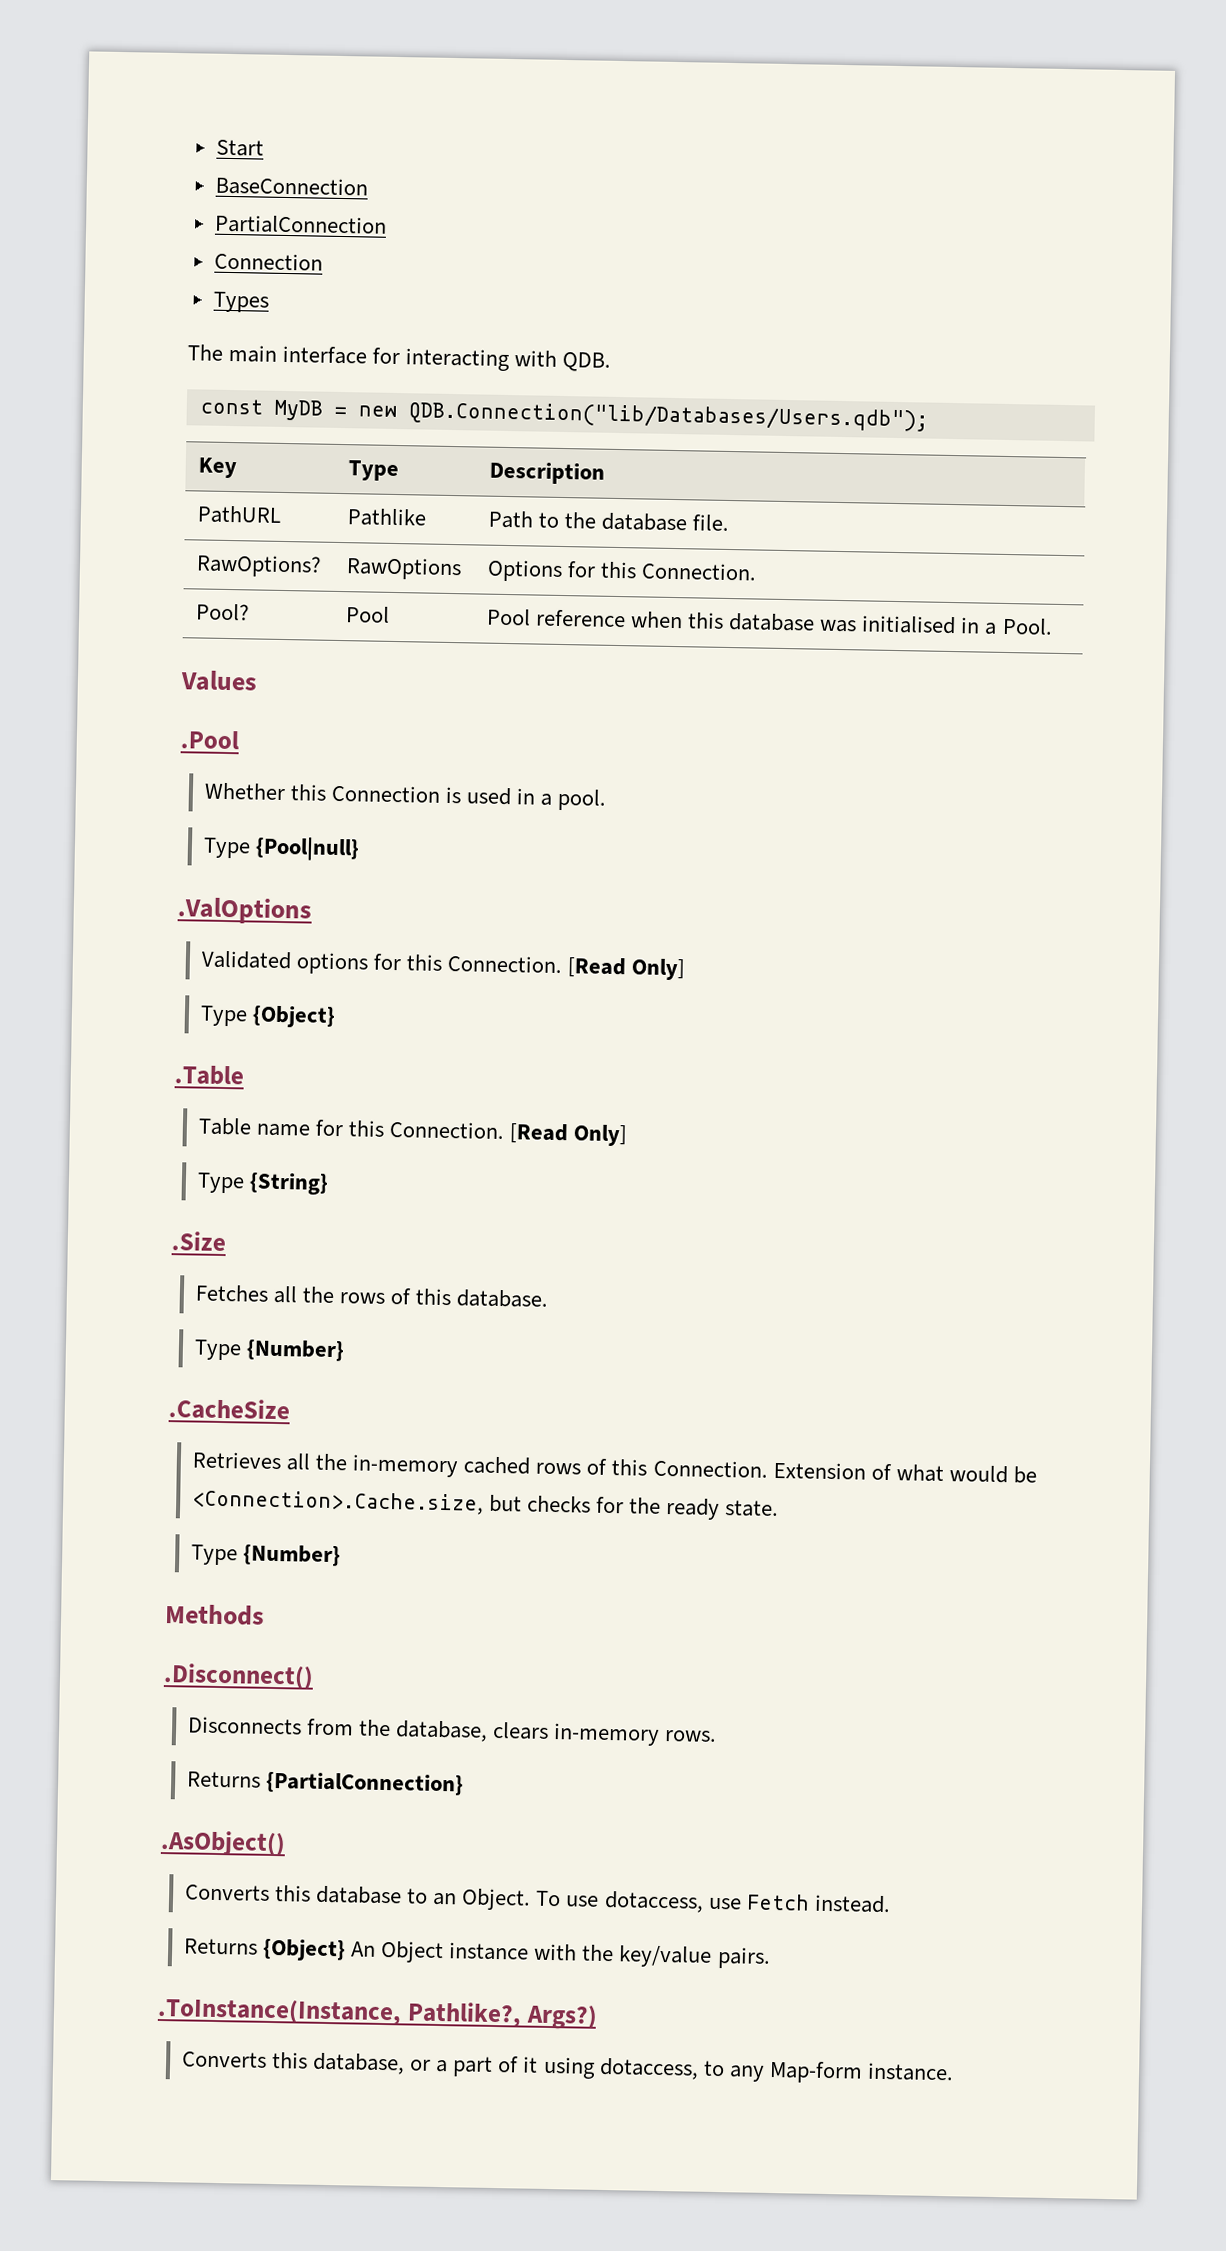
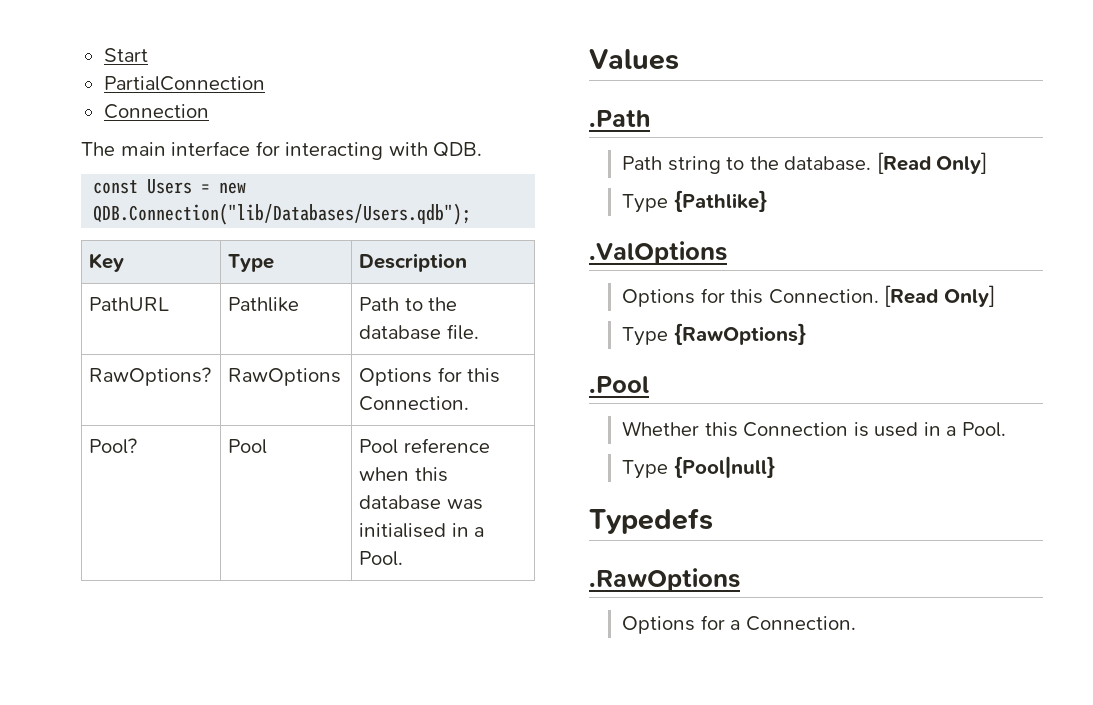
[214,176,368,197] // BaseConnection -> (148, 55) none
[212,291,269,313] // Types -> (209, 111) none
[273,399,323,421] MyDB -> [147,179,193,194] Users
(258, 681) none -> [589,110,650,127] [622,152,988,174] [622,190,767,213] [589,241,727,265] [622,285,995,307] [622,323,806,346] // .Path // Path string to the database. [Read Only] // Type {Pathlike} // .ValOptions // Options for this Connection. [Read Only] // Type {RawOptions}
[557,788,608,811] pool. -> [961,422,1006,437] Pool.
[177,897,313,925] [200,950,686,981] [199,1005,336,1028] [174,1065,245,1086] [197,1117,629,1147] [196,1172,329,1195] [171,1231,227,1252] [194,1284,550,1308] [193,1339,345,1362] [168,1398,291,1421] [191,1451,1037,1484] [191,1489,780,1520] [190,1544,341,1567] [164,1604,265,1626] [163,1663,314,1690] [187,1716,718,1746] [186,1771,464,1796] [160,1829,286,1857] [184,1884,891,1914] [183,1938,771,1969] [157,1997,598,2030] [181,2051,954,2084] .ValOptions // Validated options for this Connection. [Read Only] // Type {Object} // .Table // Table name for this Connection. [Read Only] // Type {String} // .Size // Fetches all the rows of this database. // Type {Number} // .CacheSize // Retrieves all the in-memory cached rows of this Connection. Extension of what would be <Connection>.Cache.size, but checks for the ready state. // Type {Number} // Methods // .Disconnect() // Disconnects from the database, clears in-memory rows. // Returns {PartialConnection} // .AsObject() // Converts this database to an Object. To use dotaccess, use Fetch instead. // Returns {Object} An Object instance with the key/value pairs. // .ToInstance(Instance, Pathlike?, Args?) // Converts this database, or a part of it using dotaccess, to any Map-form instance. -> [589,508,713,534] [589,568,740,592] [622,615,856,634] Typedefs // .RawOptions // Options for a Connection.

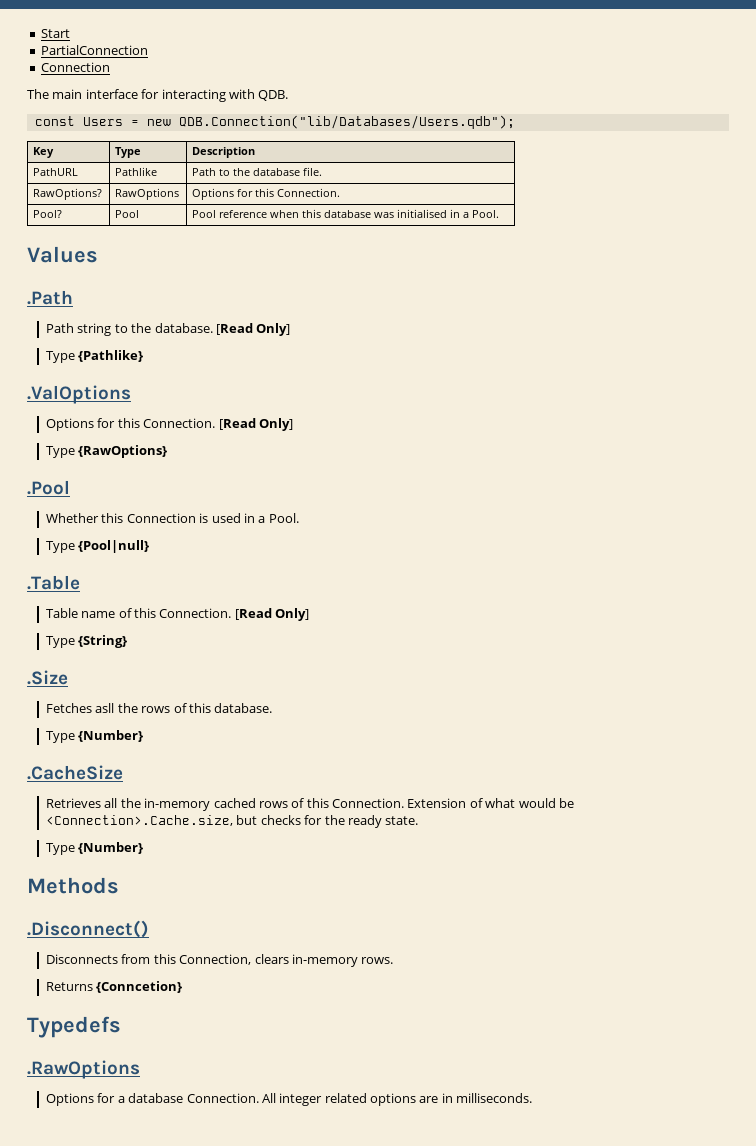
(775, 467) none -> [27,575,80,590] [45,608,310,621] [45,635,128,648] [27,670,68,685] [45,703,273,713] [45,730,144,743] [27,765,123,780] [45,798,574,811] [45,815,419,828] [45,842,144,855] [27,877,119,894] [27,920,149,938] [45,954,394,967] [45,981,183,993] // .Table // Table name of this Connection. [Read Only] // Type {String} // .Size // Fetches asll the rows of this database. // Type {Number} // .CacheSize // Retrieves all the in-memory cached rows of this Connection. Extension of what would be <Connection>.Cache.size, but checks for the ready state. // Type {Number} // Methods // .Disconnect() // Disconnects from this Connection, clears in-memory rows. // Returns {Conncetion}
[745,616,856,631] Connection. -> [128,1093,533,1106] database Connection. All integer related options are in milliseconds.

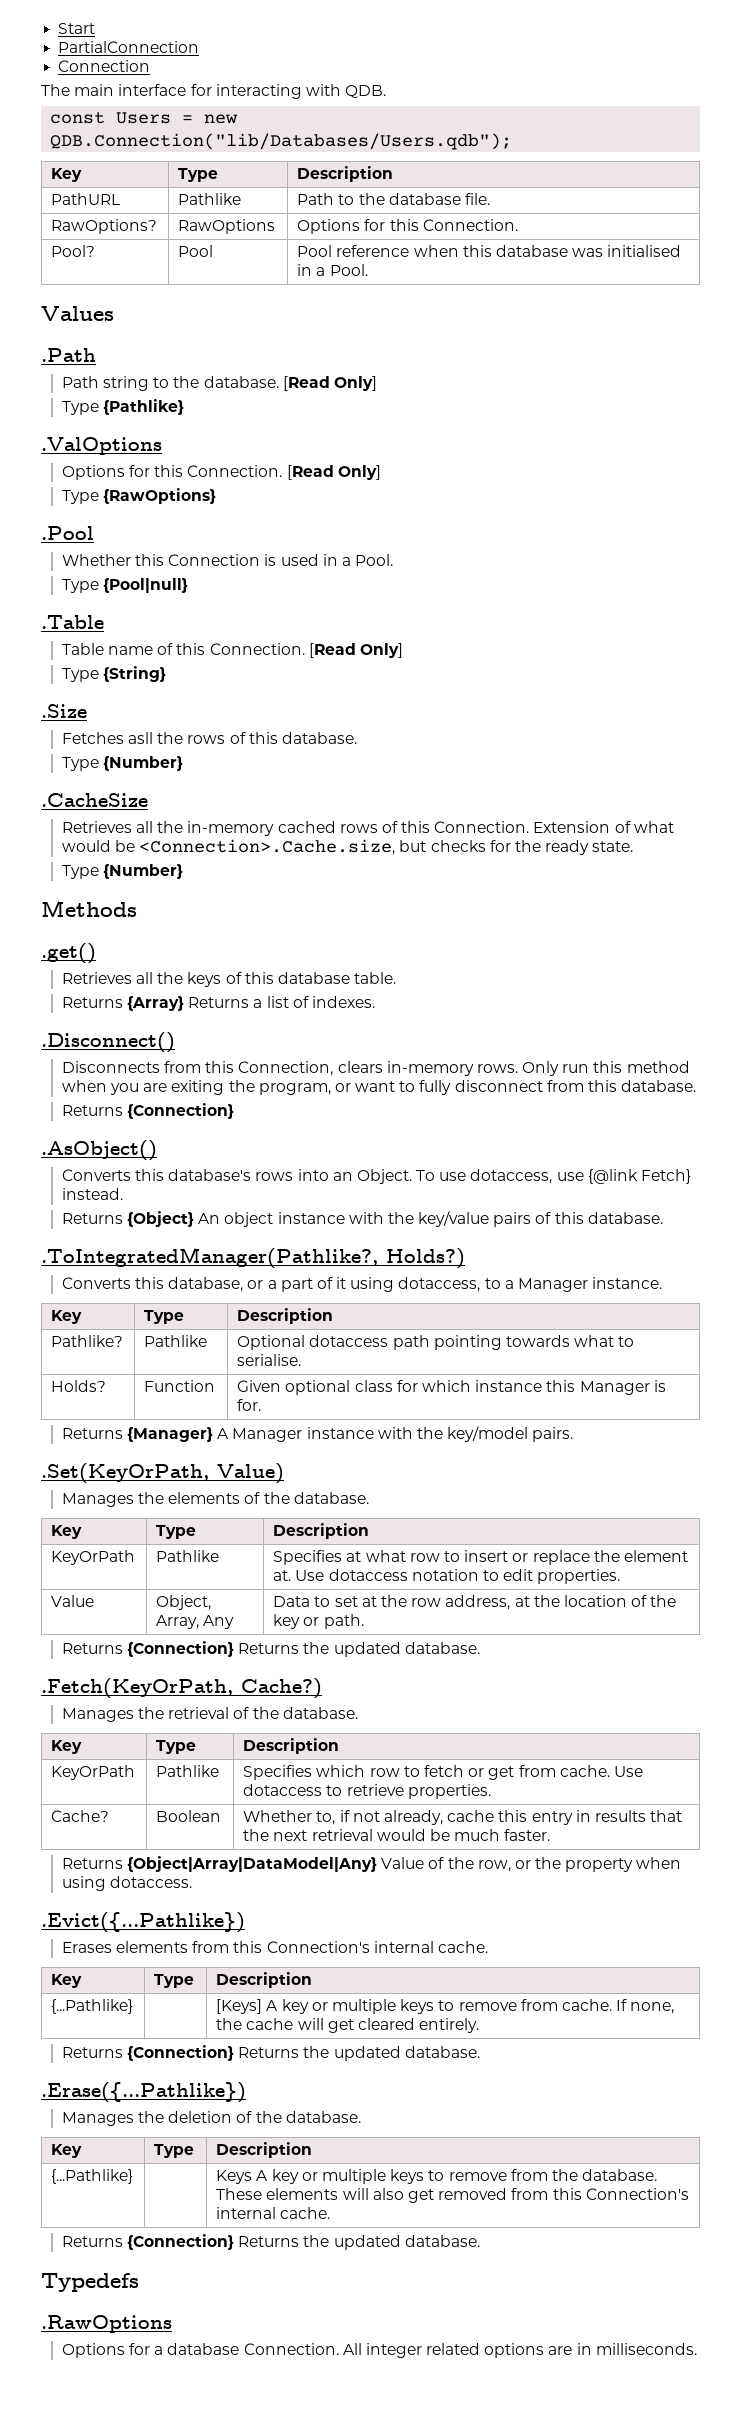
(119, 885) none -> [41,943,96,964] [61,972,397,987] [61,996,375,1011] // .get() // Retrieves all the keys of this database table. // Returns {Array} Returns a list of indexes.
[45,981,183,993] // Returns {Conncetion} -> [522,1061,690,1076] [61,1080,697,1095] [61,1103,234,1119] [41,1140,157,1161] [61,1169,692,1184] [61,1188,123,1200] [61,1211,663,1227] [41,1247,465,1269] [61,1277,663,1292] [51,1310,83,1324] [144,1310,185,1324] [237,1308,334,1324] [51,1335,124,1347] [144,1335,208,1347] [237,1335,635,1350] [237,1354,302,1366] [51,1380,107,1392] [144,1380,216,1392] [237,1380,666,1395] [237,1399,262,1411] [61,1426,574,1442] [41,1463,284,1484] [61,1492,369,1507] [51,1525,83,1539] [156,1525,197,1539] [273,1523,370,1539] [51,1550,136,1565] [156,1550,220,1562] [273,1550,688,1565] [273,1569,621,1584] [51,1595,95,1607] [156,1595,212,1610] [156,1615,235,1629] [273,1595,677,1610] [273,1614,364,1629] [61,1641,480,1657] [41,1678,322,1699] [61,1707,358,1722] [51,1740,83,1754] [156,1740,197,1754] [243,1738,340,1754] [51,1765,136,1780] [156,1765,220,1777] [243,1765,643,1780] [243,1784,491,1799] [51,1810,110,1822] [156,1810,222,1822] [243,1810,683,1825] [243,1829,551,1841] [61,1856,682,1872] [61,1876,192,1891] [41,1912,245,1933] [61,1941,488,1953] [51,1974,83,1988] [154,1974,195,1988] [216,1972,313,1988] [51,1999,134,2014] [216,1999,675,2014] [216,2018,480,2033] [61,2045,480,2061] [41,2082,246,2103] [61,2111,361,2126] [51,2144,83,2158] [154,2144,195,2158] [216,2142,313,2158] [51,2169,134,2184] [216,2169,658,2184] [216,2188,689,2203] [216,2207,331,2219] [61,2234,480,2250] Only run this method when you are exiting the program, or want to fully disconnect from this database. // Returns {Connection} // .AsObject() // Converts this database's rows into an Object. To use dotaccess, use {@link Fetch} instead. // Returns {Object} An object instance with the key/value pairs of this database. // .ToIntegratedManager(Pathlike?, Holds?) // Converts this database, or a part of it using dotaccess, to a Manager instance. // Key | Type | Description // Pathlike? | Pathlike | Optional dotaccess path pointing towards what to serialise. // Holds? | Function | Given optional class for which instance this Manager is for. // Returns {Manager} A Manager instance with the key/model pairs. // .Set(KeyOrPath, Value) // Manages the elements of the database. // Key | Type | Description // KeyOrPath | Pathlike | Specifies at what row to insert or replace the element at. Use dotaccess notation to edit properties. // Value | Object, Array, Any | Data to set at the row address, at the location of the key or path. // Returns {Connection} Returns the updated database. // .Fetch(KeyOrPath, Cache?) // Manages the retrieval of the database. // Key | Type | Description // KeyOrPath | Pathlike | Specifies which row to fetch or get from cache. Use dotaccess to retrieve properties. // Cache? | Boolean | Whether to, if not already, cache this entry in results that the next retrieval would be much faster. // Returns {Object|Array|DataModel|Any} Value of the row, or the property when using dotaccess. // .Evict({...Pathlike}) // Erases elements from this Connection's internal cache. // Key | Type | Description // {...Pathlike} | | [Keys] A key or multiple keys to remove from cache. If none, the cache will get cleared entirely. // Returns {Connection} Returns the updated database. // .Erase({...Pathlike}) // Manages the deletion of the database. // Key | Type | Description // {...Pathlike} | | Keys A key or multiple keys to remove from the database. These elements will also get removed from this Connection's internal cache. // Returns {Connection} Returns the updated database.

